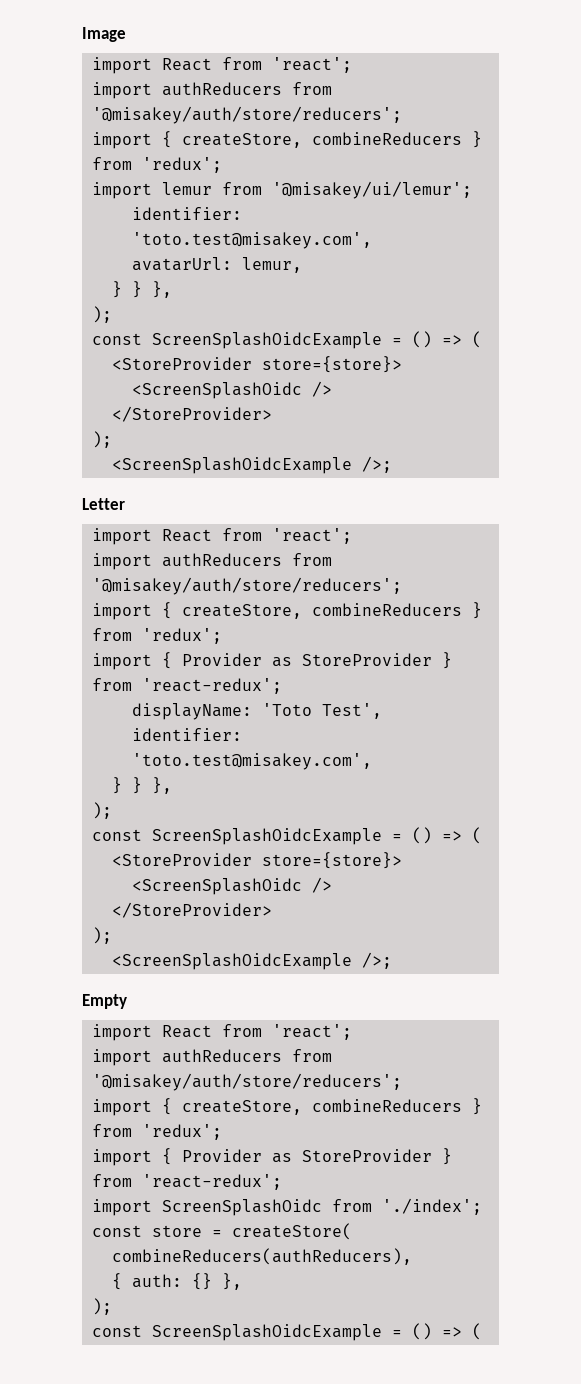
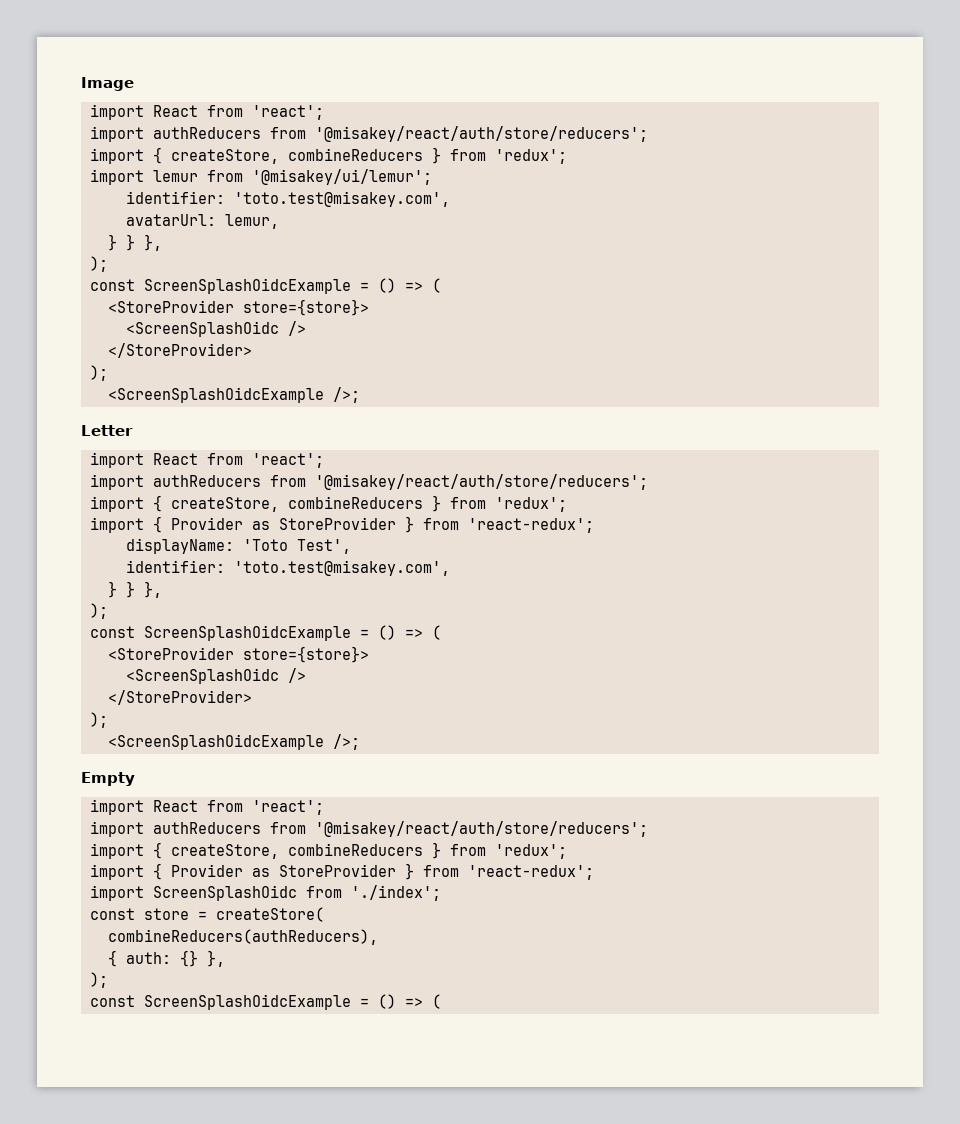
[91,106,402,124] '@misakey/auth/store/reducers'; -> [315,126,648,142] '@misakey/react/auth/store/reducers';
[91,577,402,595] '@misakey/auth/store/reducers'; -> [315,474,648,490] '@misakey/react/auth/store/reducers';
[91,1073,402,1091] '@misakey/auth/store/reducers'; -> [315,821,648,837] '@misakey/react/auth/store/reducers';

